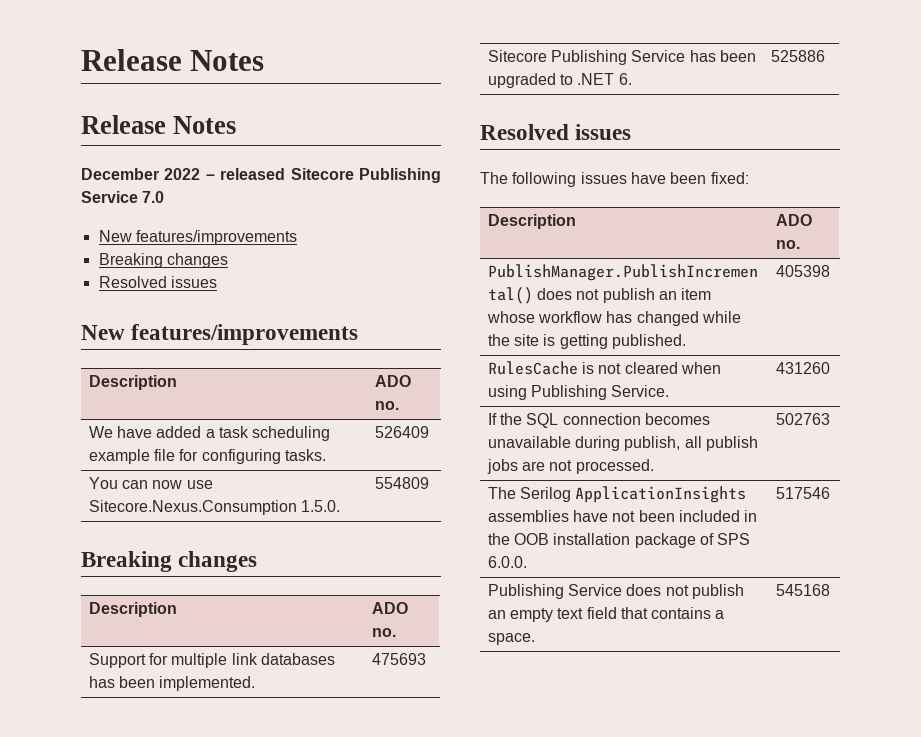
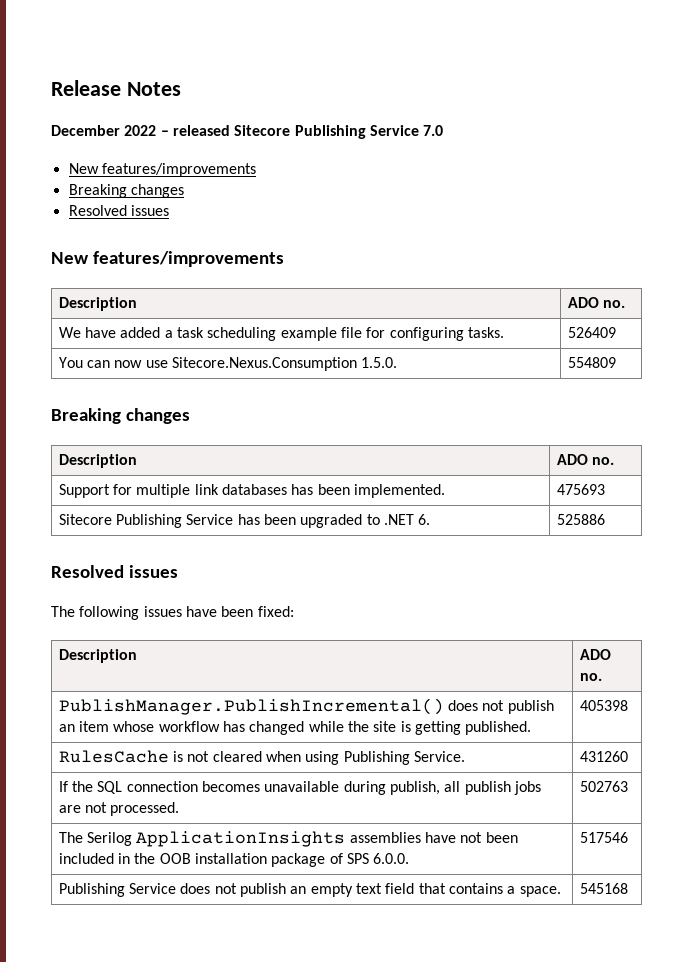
[81,49,265,71] [81,115,237,134] Release Notes // Release Notes -> [51,80,181,96] Release Notes

